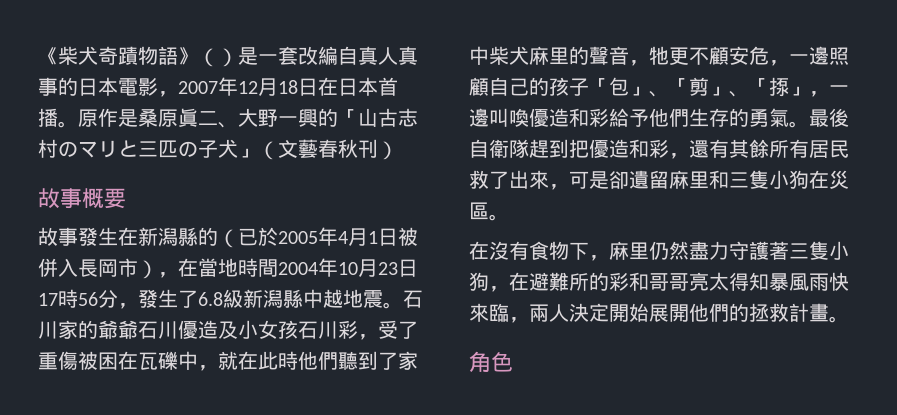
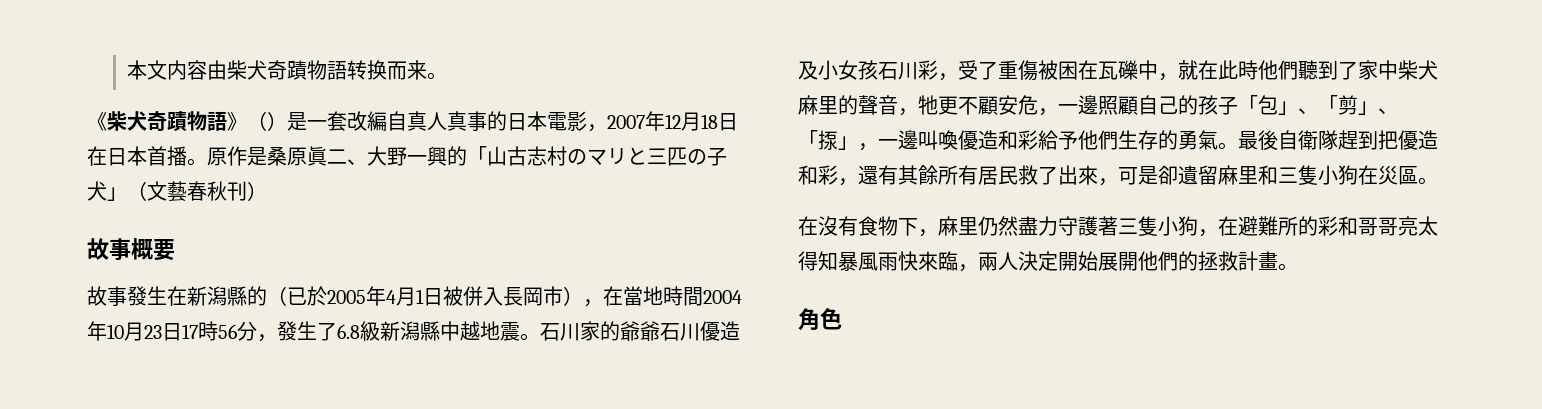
(38, 56) none -> [126,60,447,80] 本文内容由柴犬奇蹟物語转换而来。 //

